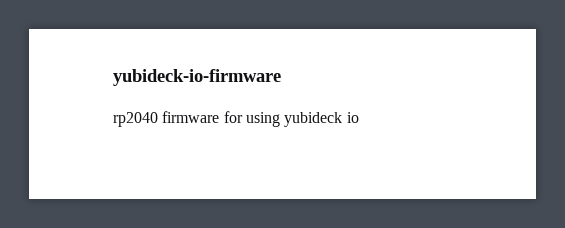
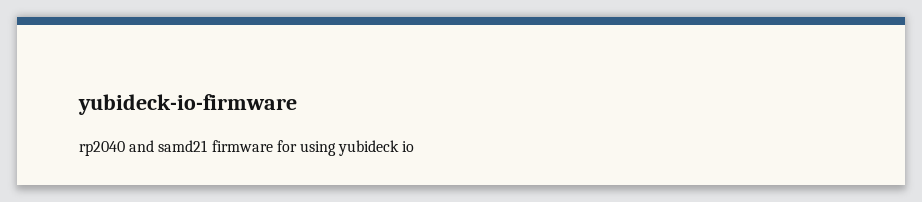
(158, 119) none -> [129,140,208,152] and samd21

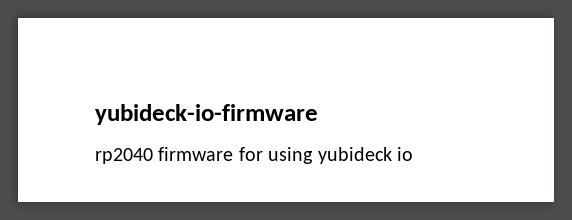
[129,140,208,152] and samd21 -> (153, 156) none

